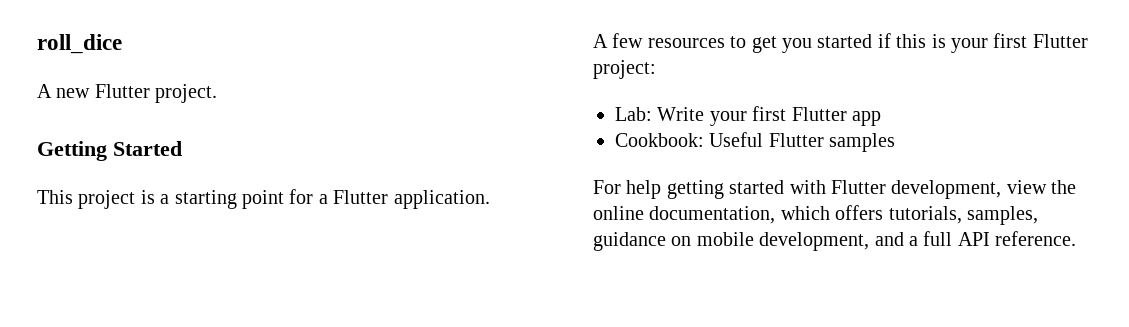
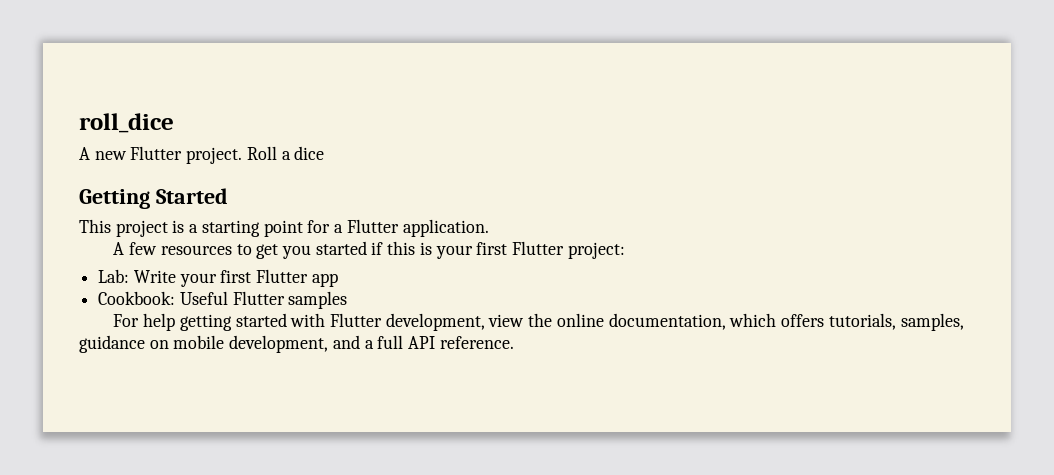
(218, 93) none -> [246,146,325,160] Roll a dice

